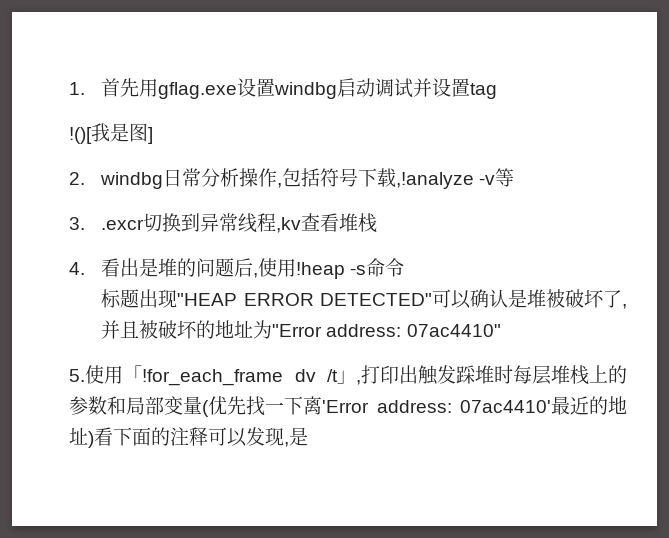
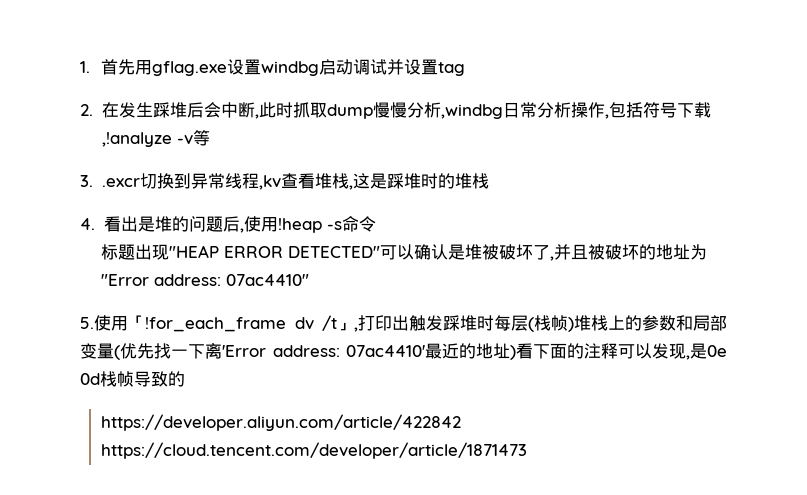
[69,123,153,144] [69,172,164,189] !()[我是图] // 2. windbg -> [80,102,503,119] 2.在发生踩堆后会中断,此时抓取dump慢慢分析,windbg
(378, 223) none -> [348,173,489,190] ,这是踩堆时的堆栈
(551, 375) none -> [528,315,574,332] (栈帧)
(308, 436) none -> [707,345,727,357] [80,371,185,387] [100,414,461,431] [100,442,527,459] 0e 0d栈帧导致的 // https://developer.aliyun.com/article/422842 https://cloud.tencent.com/developer/article/1871473

